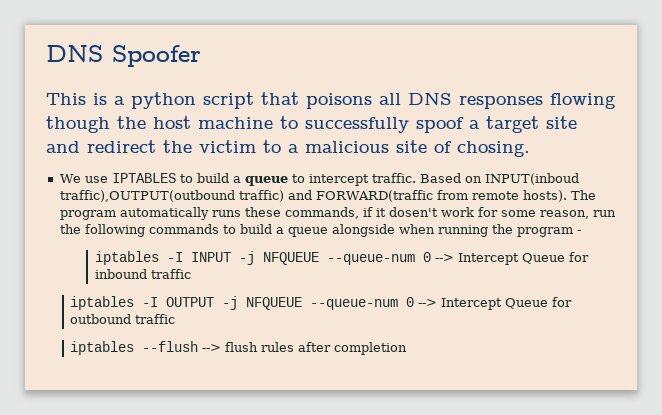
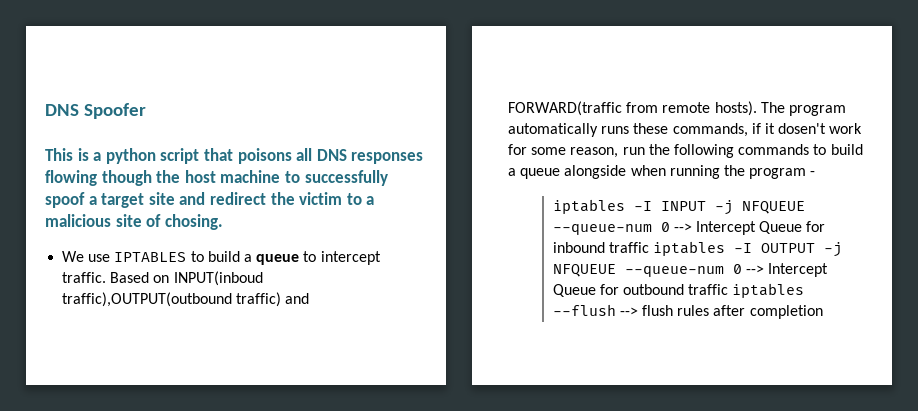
(191, 274) // -> (649, 247) none
(176, 319) // -> (729, 289) none

